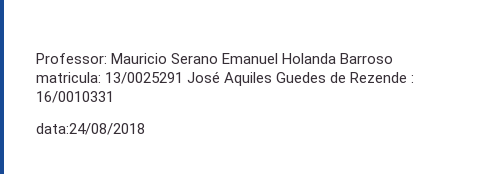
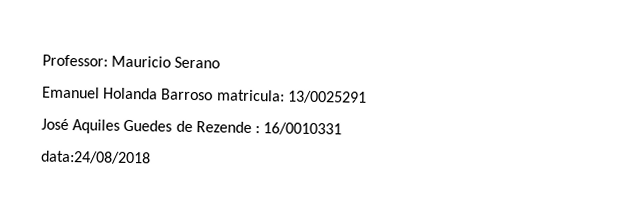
(219, 58) none -> (221, 62) //
(184, 78) none -> (367, 97) //

